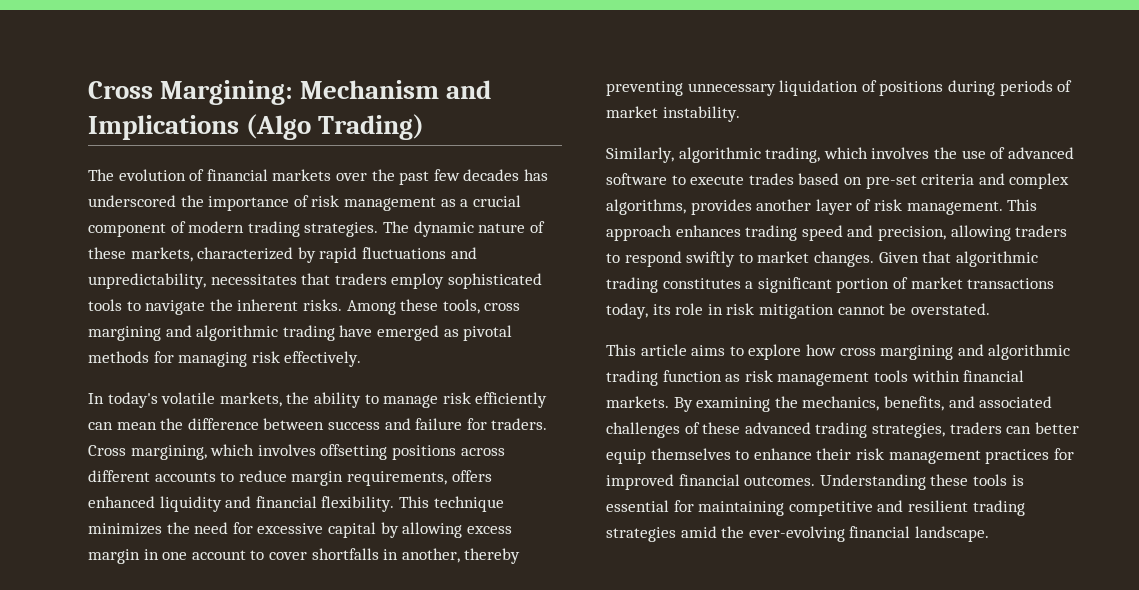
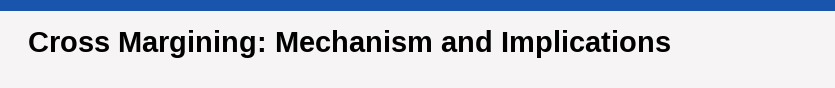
[246,114,425,140] [88,169,548,185] [88,195,521,211] [88,221,545,237] [88,247,477,263] [88,273,542,289] [88,299,521,315] [88,325,513,341] [88,351,362,367] [88,392,548,408] [88,418,548,430] [88,444,505,460] [88,470,492,486] [88,496,504,512] [88,522,512,538] [88,548,521,564] [606,80,1073,96] [606,106,740,122] [606,147,1074,163] [606,173,1070,189] [606,199,1038,215] [606,225,1068,241] [606,251,1038,267] [606,277,1055,293] [606,303,990,319] [606,344,1071,360] [606,370,1025,386] [606,396,1053,412] [606,422,1079,438] [606,448,1074,464] [606,474,1024,490] [606,500,1025,516] [606,526,989,542] (Algo Trading) // The evolution of financial markets over the past few decades has underscored the importance of risk management as a crucial component of modern trading strategies. The dynamic nature of these markets, characterized by rapid fluctuations and unpredictability, necessitates that traders employ sophisticated tools to navigate the inherent risks. Among these tools, cross margining and algorithmic trading have emerged as pivotal methods for managing risk effectively. // In today's volatile markets, the ability to manage risk efficiently can mean the difference between success and failure for traders. Cross margining, which involves offsetting positions across different accounts to reduce margin requirements, offers enhanced liquidity and financial flexibility. This technique minimizes the need for excessive capital by allowing excess margin in one account to cover shortfalls in another, thereby preventing unnecessary liquidation of positions during periods of market instability. // Similarly, algorithmic trading, which involves the use of advanced software to execute trades based on pre-set criteria and complex algorithms, provides another layer of risk management. This approach enhances trading speed and precision, allowing traders to respond swiftly to market changes. Given that algorithmic trading constitutes a significant portion of market transactions today, its role in risk mitigation cannot be overstated. // This article aims to explore how cross margining and algorithmic trading function as risk management tools within financial markets. By examining the mechanics, benefits, and associated challenges of these advanced trading strategies, traders can better equip themselves to enhance their risk management practices for improved financial outcomes. Understanding these tools is essential for maintaining competitive and resilient trading strategies amid the ever-evolving financial landscape. -> (671, 44) none

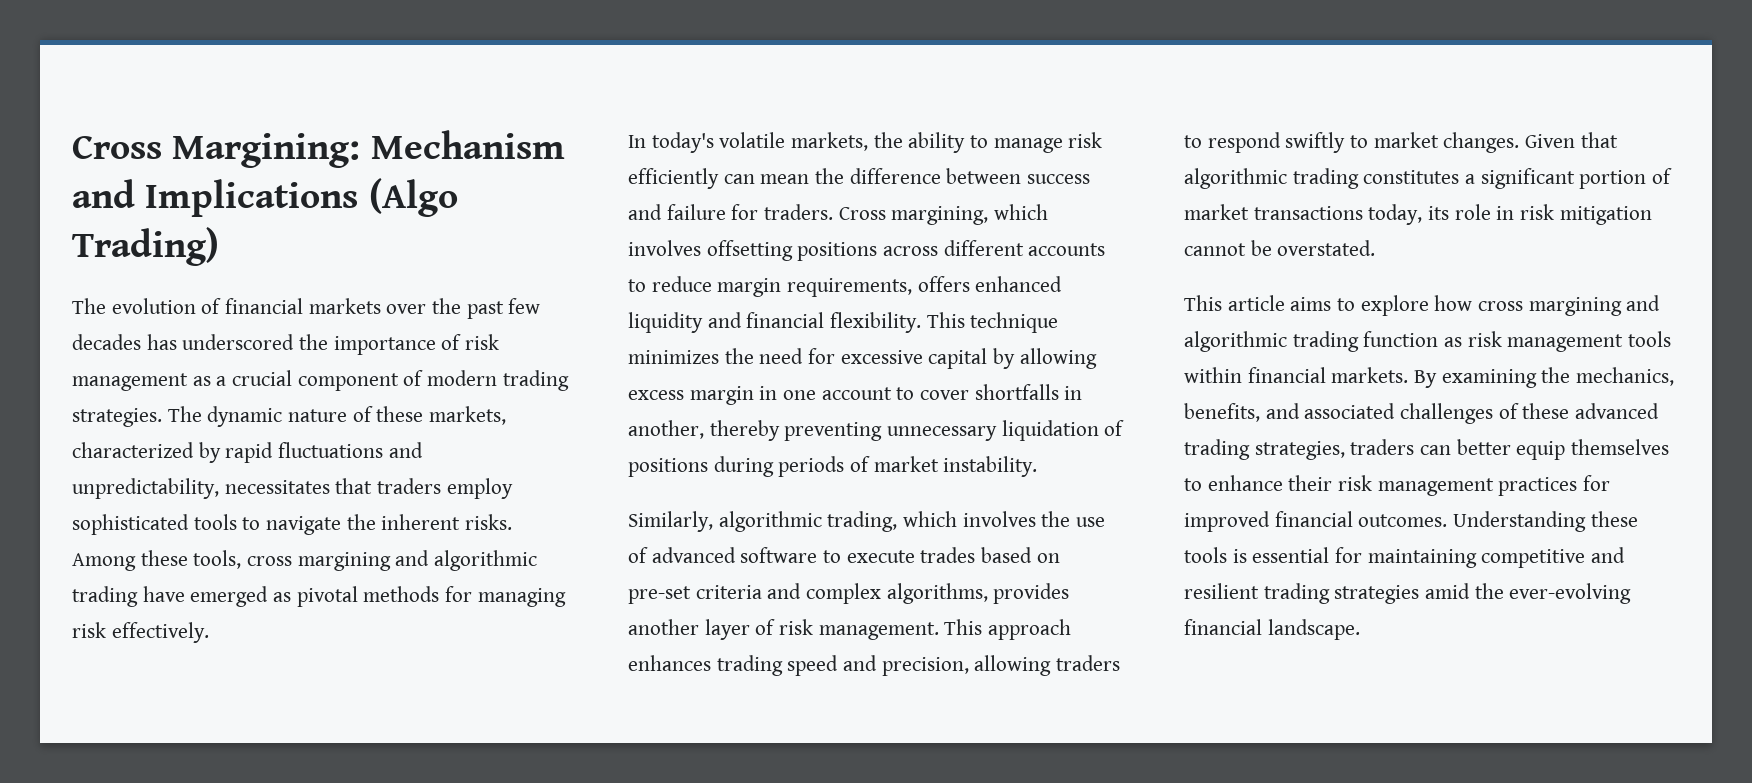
(671, 44) none -> [368,178,458,217] [72,227,219,266] [72,298,541,319] [72,334,500,355] [72,370,569,391] [72,406,507,427] [72,442,423,463] [72,478,513,499] [72,514,513,535] [72,550,538,571] [72,586,566,607] [72,622,209,643] [628,132,1103,153] [628,168,1091,189] [628,204,1049,225] [628,240,1106,261] [628,276,1063,297] [628,312,1059,333] [628,348,1097,369] [628,384,1083,405] [628,420,1125,441] [628,456,1038,477] [628,511,1106,532] [628,547,1060,563] [628,583,1070,604] [628,619,1072,640] [628,655,1121,676] [1184,132,1618,153] [1184,168,1673,189] [1184,204,1652,225] [1184,240,1376,256] [1184,295,1661,316] [1184,331,1672,352] [1184,367,1675,388] [1184,403,1660,424] [1184,439,1670,460] [1184,475,1611,496] [1184,511,1638,532] [1184,547,1626,568] [1184,583,1632,604] [1184,619,1360,640] (Algo Trading) // The evolution of financial markets over the past few decades has underscored the importance of risk management as a crucial component of modern trading strategies. The dynamic nature of these markets, characterized by rapid fluctuations and unpredictability, necessitates that traders employ sophisticated tools to navigate the inherent risks. Among these tools, cross margining and algorithmic trading have emerged as pivotal methods for managing risk effectively. // In today's volatile markets, the ability to manage risk efficiently can mean the difference between success and failure for traders. Cross margining, which involves offsetting positions across different accounts to reduce margin requirements, offers enhanced liquidity and financial flexibility. This technique minimizes the need for excessive capital by allowing excess margin in one account to cover shortfalls in another, thereby preventing unnecessary liquidation of positions during periods of market instability. // Similarly, algorithmic trading, which involves the use of advanced software to execute trades based on pre-set criteria and complex algorithms, provides another layer of risk management. This approach enhances trading speed and precision, allowing traders to respond swiftly to market changes. Given that algorithmic trading constitutes a significant portion of market transactions today, its role in risk mitigation cannot be overstated. // This article aims to explore how cross margining and algorithmic trading function as risk management tools within financial markets. By examining the mechanics, benefits, and associated challenges of these advanced trading strategies, traders can better equip themselves to enhance their risk management practices for improved financial outcomes. Understanding these tools is essential for maintaining competitive and resilient trading strategies amid the ever-evolving financial landscape.

